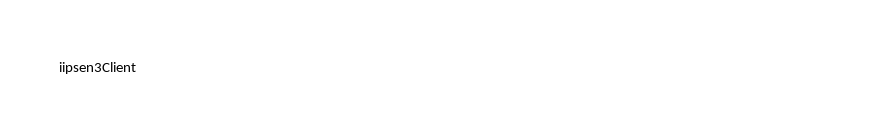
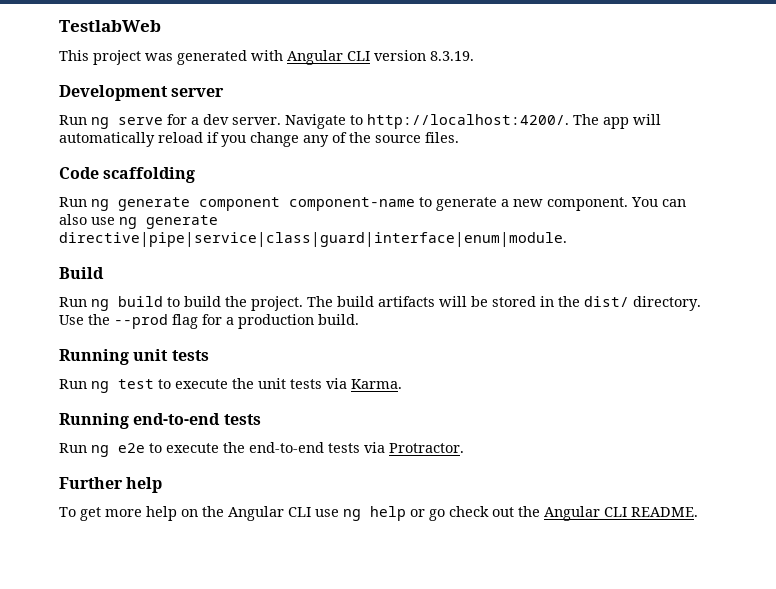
[59,62,136,74] iipsen3Client -> [59,20,161,32] [59,50,474,65] [59,85,225,101] [59,114,661,129] [59,132,459,147] [59,167,196,183] [59,197,686,211] [59,214,218,229] [59,232,567,247] [59,267,104,279] [59,296,701,311] [59,314,359,329] [59,349,209,365] [59,378,402,393] [59,413,261,429] [59,442,464,457] [59,477,163,493] [59,506,698,521] TestlabWeb // This project was generated with Angular CLI version 8.3.19. // Development server // Run ng serve for a dev server. Navigate to http://localhost:4200/. The app will automatically reload if you change any of the source files. // Code scaffolding // Run ng generate component component-name to generate a new component. You can also use ng generate directive|pipe|service|class|guard|interface|enum|module. // Build // Run ng build to build the project. The build artifacts will be stored in the dist/ directory. Use the --prod flag for a production build. // Running unit tests // Run ng test to execute the unit tests via Karma. // Running end-to-end tests // Run ng e2e to execute the end-to-end tests via Protractor. // Further help // To get more help on the Angular CLI use ng help or go check out the Angular CLI README.

